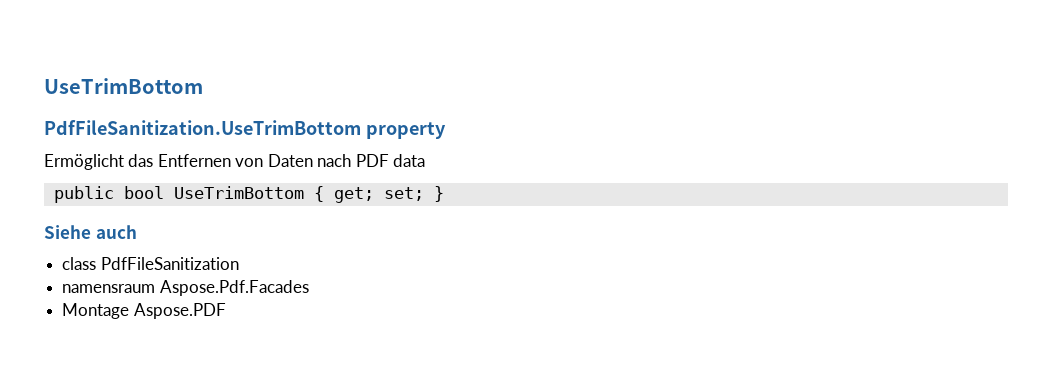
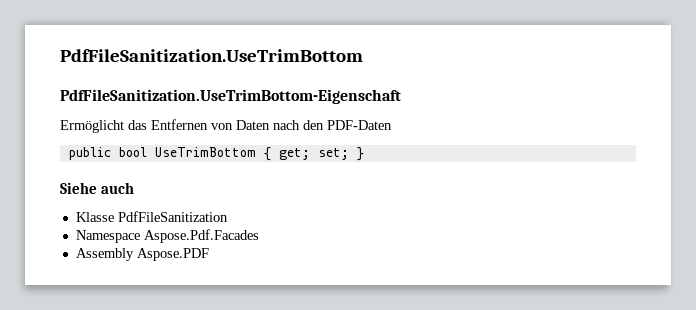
[44,78,203,94] [44,120,446,139] UseTrimBottom // PdfFileSanitization.UseTrimBottom property -> [60,49,363,62] [60,89,401,104] PdfFileSanitization.UseTrimBottom // PdfFileSanitization.UseTrimBottom-Eigenschaft
[355,154,426,167] PDF data -> [303,120,392,130] den PDF-Daten
[62,257,97,270] class -> [75,212,114,222] Klasse
[62,284,156,293] namensraum -> [75,230,140,243] Namespace
[62,303,130,319] Montage -> [75,248,134,261] Assembly

